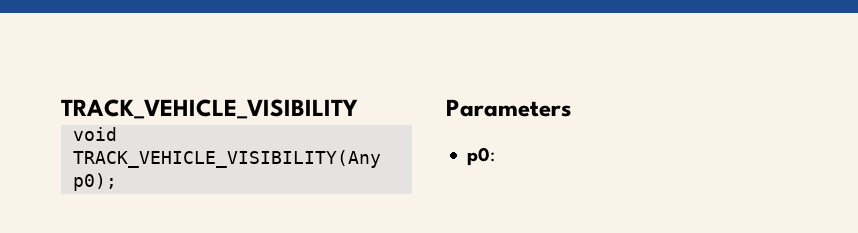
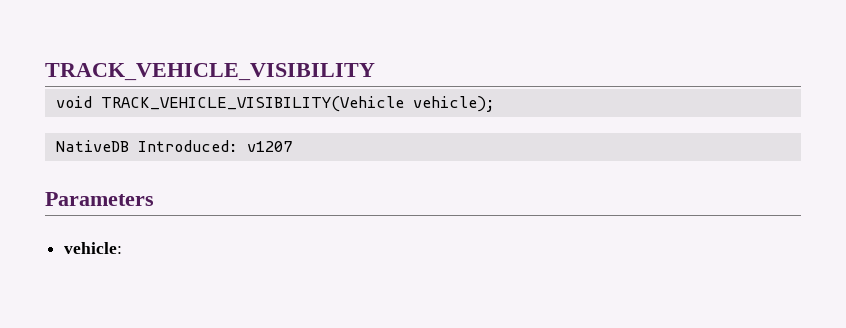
[72,150,381,168] [72,173,117,191] TRACK_VEHICLE_VISIBILITY(Any p0); -> [100,96,495,112] [55,140,292,152] TRACK_VEHICLE_VISIBILITY(Vehicle vehicle); // NativeDB Introduced: v1207
[467,147,496,166] p0: -> [64,242,123,254] vehicle:

